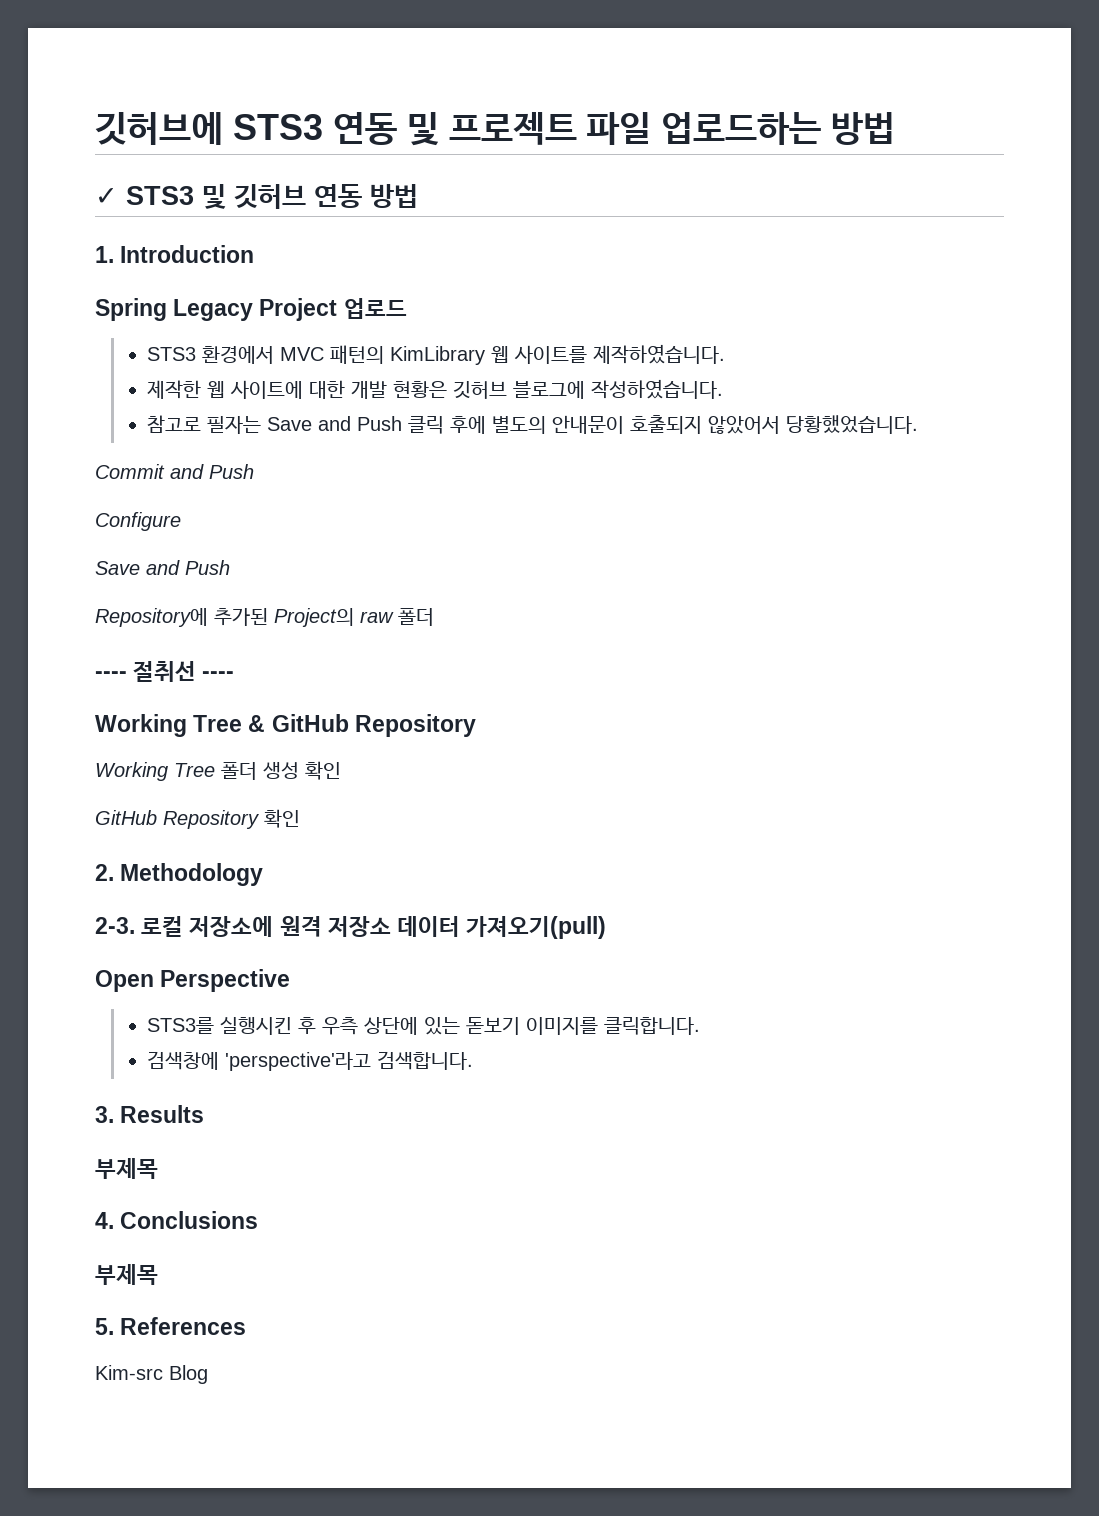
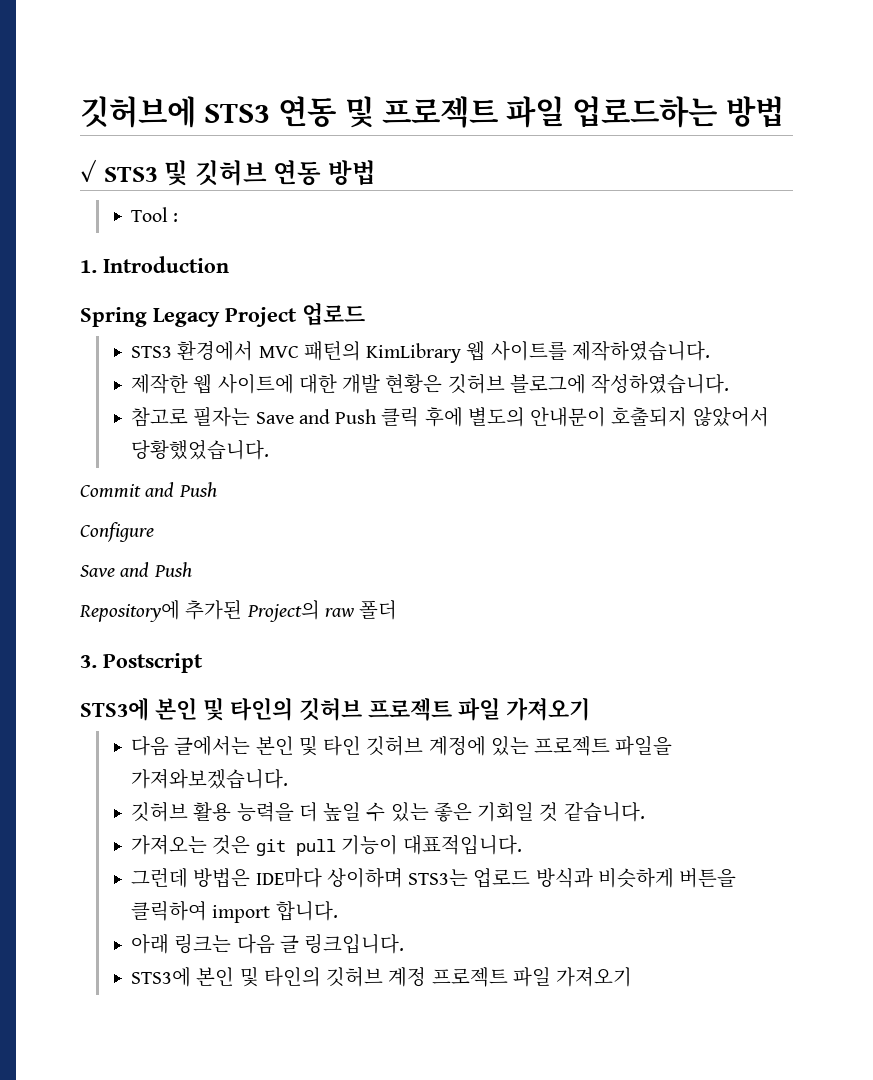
(418, 196) none -> [131,207,179,222] // Tool :
[95,661,235,682] [95,714,476,737] [95,761,341,781] [95,809,300,829] [95,863,264,886] [95,916,607,939] [95,969,291,992] [147,1016,701,1035] [147,1051,474,1071] [95,1105,205,1123] [95,1158,158,1179] [95,1211,259,1229] [95,1264,158,1285] [95,1317,247,1335] [95,1365,208,1384] ---- 절취선 ---- // Working Tree & GitHub Repository // Working Tree 폴더 생성 확인 // GitHub Repository 확인 // 2. Methodology // 2-3. 로컬 저장소에 원격 저장소 데이터 가져오기(pull) // Open Perspective // STS3를 실행시킨 후 우측 상단에 있는 돋보기 이미지를 클릭합니다. // 검색창에 'perspective'라고 검색합니다. // 3. Results // 부제목 // 4. Conclusions // 부제목 // 5. References // Kim-src Blog -> [80,653,203,673] [80,697,590,721] [131,735,673,756] [131,769,289,789] [131,801,645,822] [131,835,523,856] [131,868,737,888] [131,901,338,923] [131,934,405,954] [131,966,633,987] 3. Postscript // STS3에 본인 및 타인의 깃허브 프로젝트 파일 가져오기 // 다음 글에서는 본인 및 타인 깃허브 계정에 있는 프로젝트 파일을 가져와보겠습니다. // 깃허브 활용 능력을 더 높일 수 있는 좋은 기회일 것 같습니다. // 가져오는 것은 git pull 기능이 대표적입니다. // 그런데 방법은 IDE마다 상이하며 STS3는 업로드 방식과 비슷하게 버튼을 클릭하여 import 합니다. // 아래 링크는 다음 글 링크입니다. // STS3에 본인 및 타인의 깃허브 계정 프로젝트 파일 가져오기

